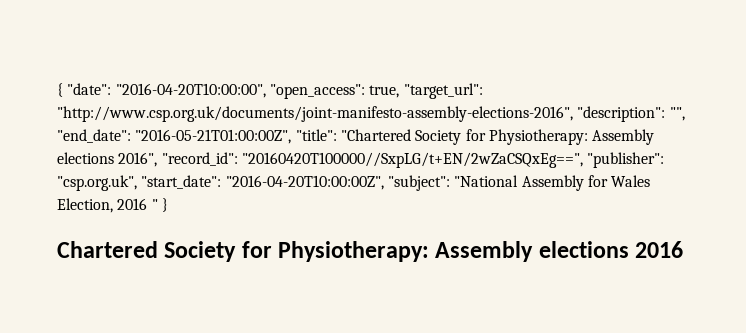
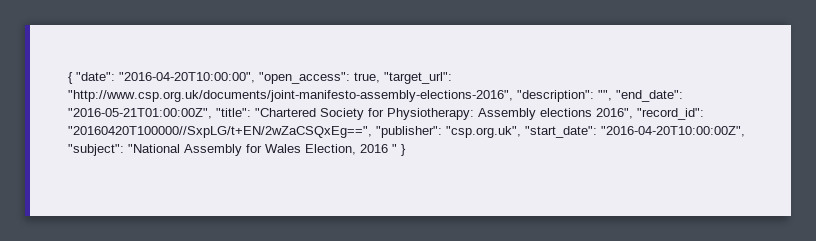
[57,241,684,262] // Chartered Society for Physiotherapy: Assembly elections 2016 -> (406, 150) none

